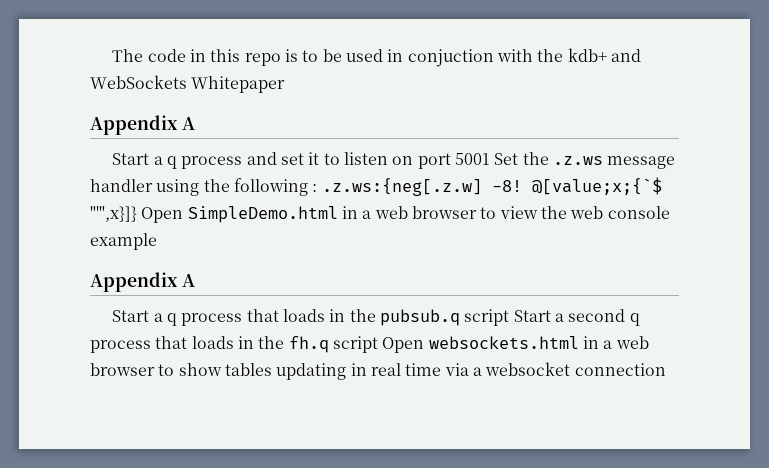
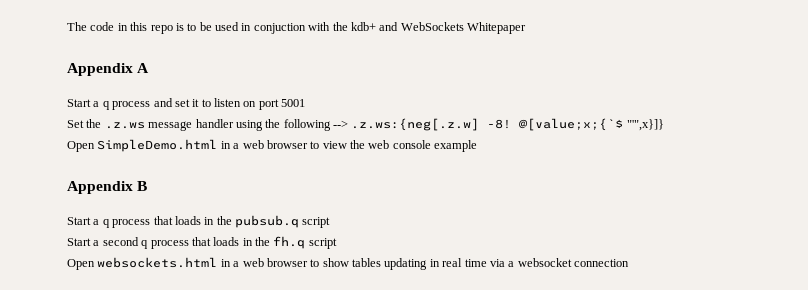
(490, 159) none -> (306, 103) //
[312,184,318,192] : -> [333,120,348,128] -->
(137, 214) none -> (664, 125) //
[181,274,195,287] A -> [137,181,148,191] B
(510, 317) none -> (331, 222) //
(378, 344) none -> (337, 243) //

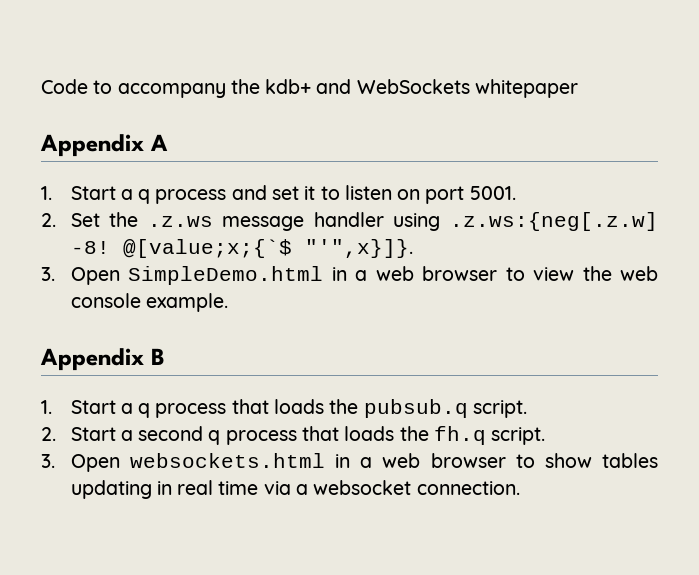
[67,22,331,34] The code in this repo is to be used in conjuction with -> [41,79,226,98] Code to accompany
[467,22,526,34] Whitepaper -> [474,79,578,98] whitepaper
(150, 68) none -> [41,186,52,200] 1.
[281,99,306,107] 5001 // -> [469,186,516,200] [41,213,56,227] 5001. // 2.
[265,119,348,131] the following --> -> (441, 222) none
[626,119,664,131] "'",x}]} // -> [304,239,413,258] [41,267,55,281] "'",x}]}. // 3.
[434,140,478,152] example -> [145,293,228,312] example.
(148, 186) none -> [41,400,52,414] 1.
[204,217,215,225] in -> (325, 406) none
[302,217,331,228] script // -> [472,400,527,418] [41,427,56,441] script. // 2.
[242,238,253,246] in -> (395, 433) none
[308,238,337,249] script // -> [491,427,546,445] [41,454,55,468] script. // 3.
[574,259,629,267] connection -> [416,481,520,495] connection.

